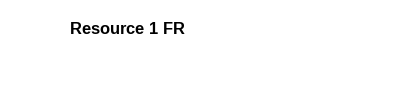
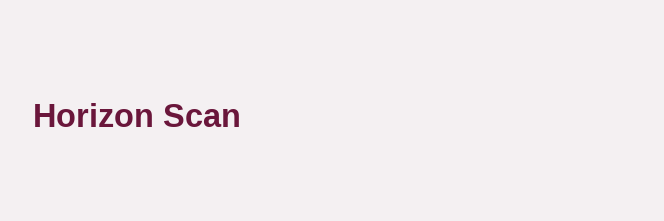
[70,22,185,34] Resource 1 FR -> [33,103,241,127] Horizon Scan

